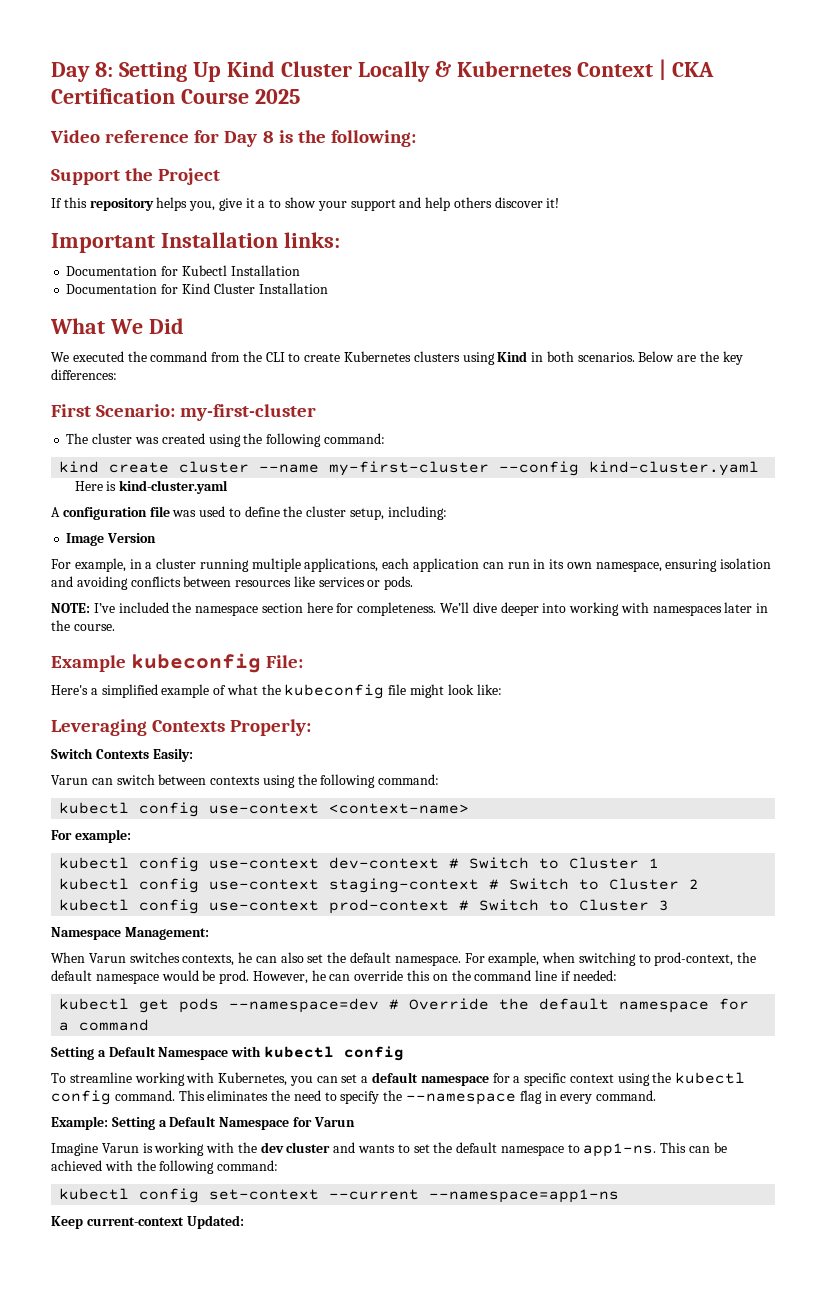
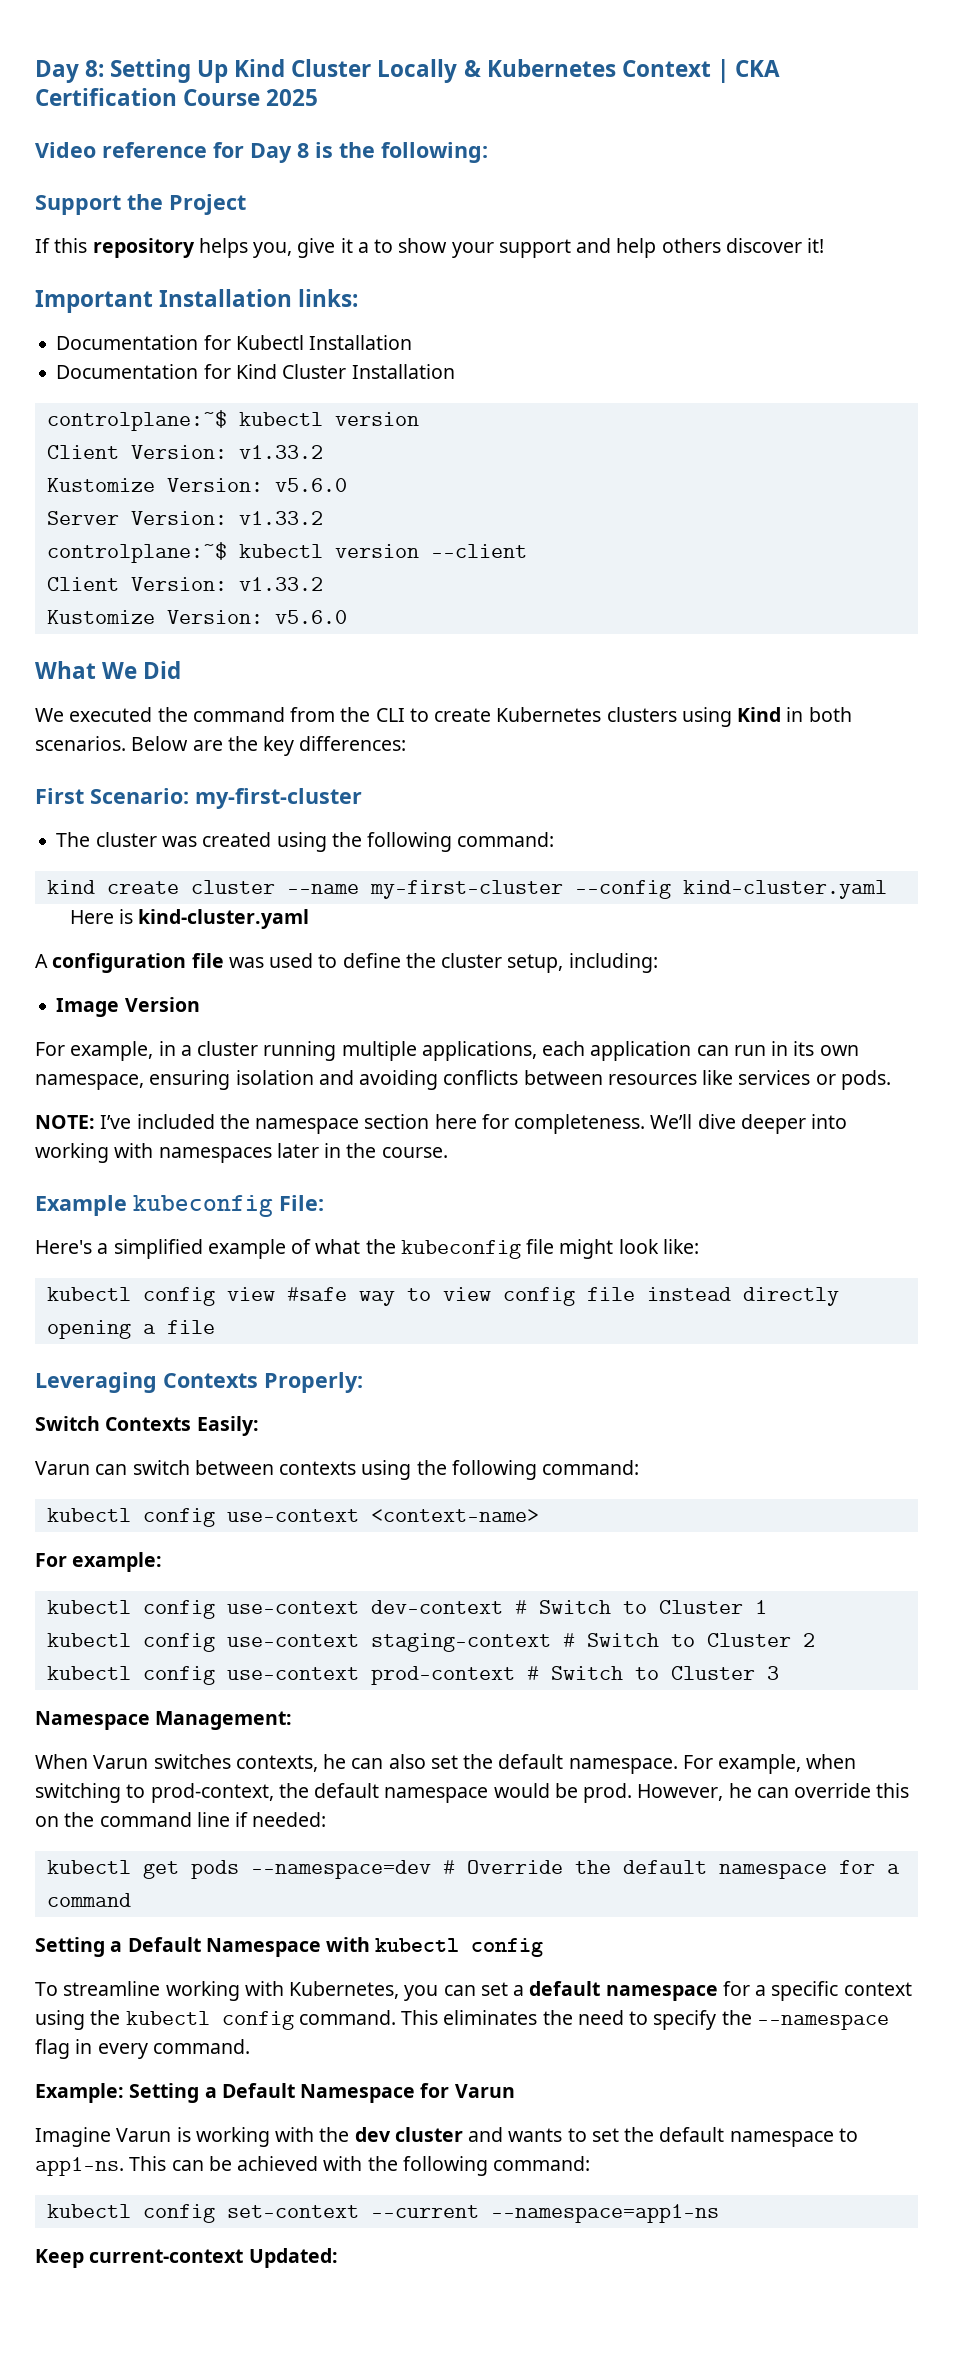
(328, 288) none -> [46,410,419,431] [46,445,323,459] [46,478,347,492] [46,511,323,525] [46,542,527,563] [46,577,323,591] [46,610,347,624] // controlplane:~$ kubectl version // Client Version: v1.33.2 // Kustomize Version: v5.6.0 // Server Version: v1.33.2 // controlplane:~$ kubectl version --client // Client Version: v1.33.2 // Kustomize Version: v5.6.0
(502, 689) none -> [46,1287,839,1306] [46,1320,215,1339] // kubectl config view #safe way to view config file instead directly opening a file

